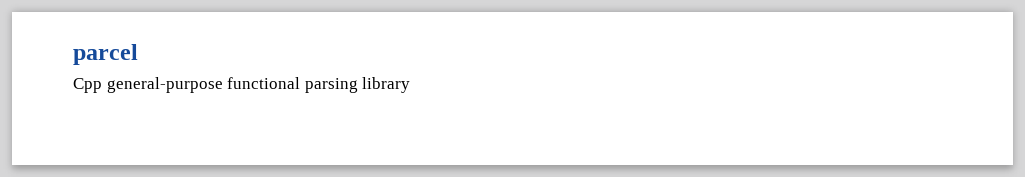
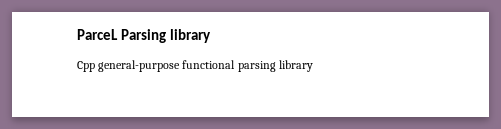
[73,44,138,65] parcel -> [77,29,211,43] ParceL Parsing library

